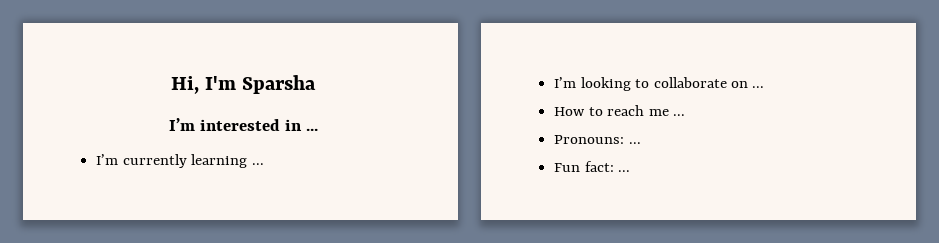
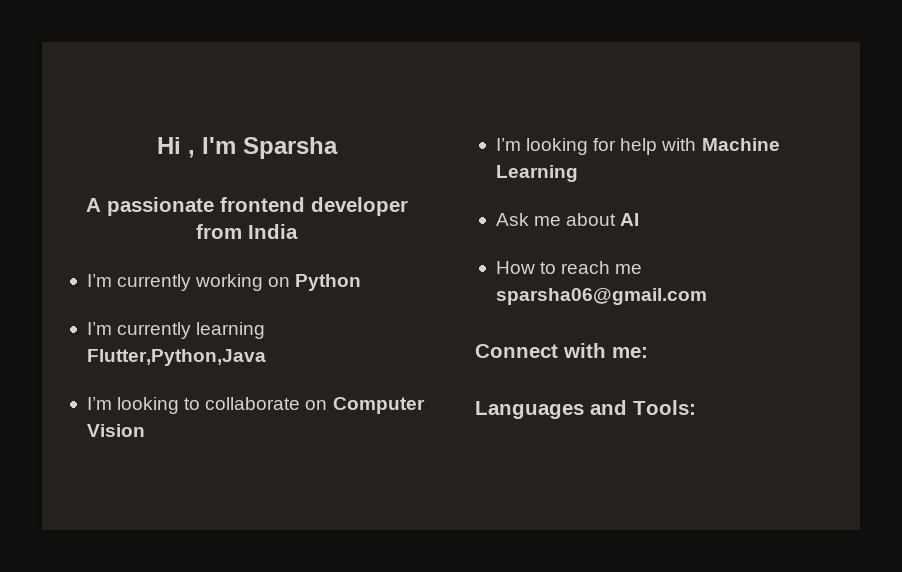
[170,76,199,94] Hi, -> [156,137,195,158] Hi ,
[168,118,318,131] I’m interested in ... -> [85,197,408,216] [196,224,298,239] [86,274,362,291] A passionate frontend developer from India // I’m currently working on Python
[251,163,264,165] ... -> [86,349,266,366] Flutter,Python,Java
[752,86,765,88] [554,105,685,116] [554,135,641,144] [554,161,631,172] ... // How to reach me ... // Pronouns: ... // Fun fact: ... -> [332,397,425,414] [86,424,145,437] [495,138,780,155] [495,165,578,182] [495,213,640,226] [495,261,643,274] [495,288,707,305] [475,343,648,358] [475,400,696,419] Computer Vision // I’m looking for help with Machine Learning // Ask me about AI // How to reach me sparsha06@gmail.com // Connect with me: // Languages and Tools:

